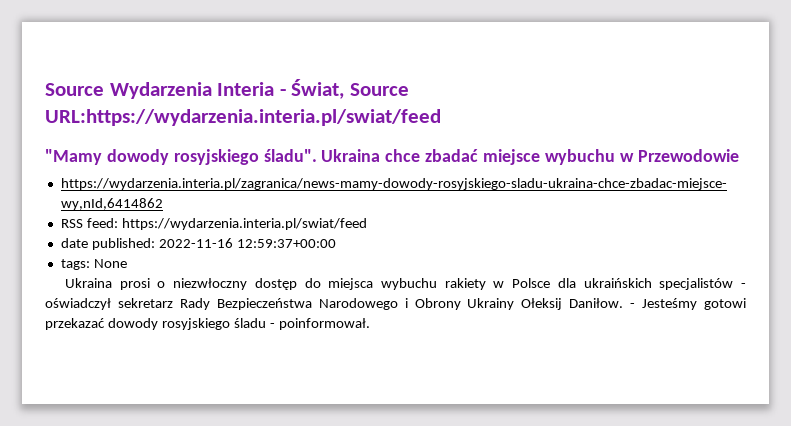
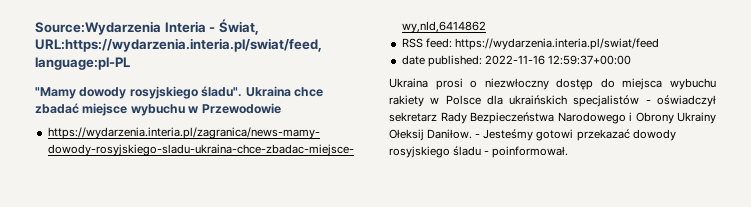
[45,82,212,99] Source Wydarzenia -> [35,21,161,35] Source:Wydarzenia
[349,83,409,96] [45,109,441,126] Source URL:https://wydarzenia.interia.pl/swiat/feed -> [35,38,322,52] [35,57,130,70] URL:https://wydarzenia.interia.pl/swiat/feed, language:pl-PL
[60,259,127,270] // tags: None -> (631, 60) none

